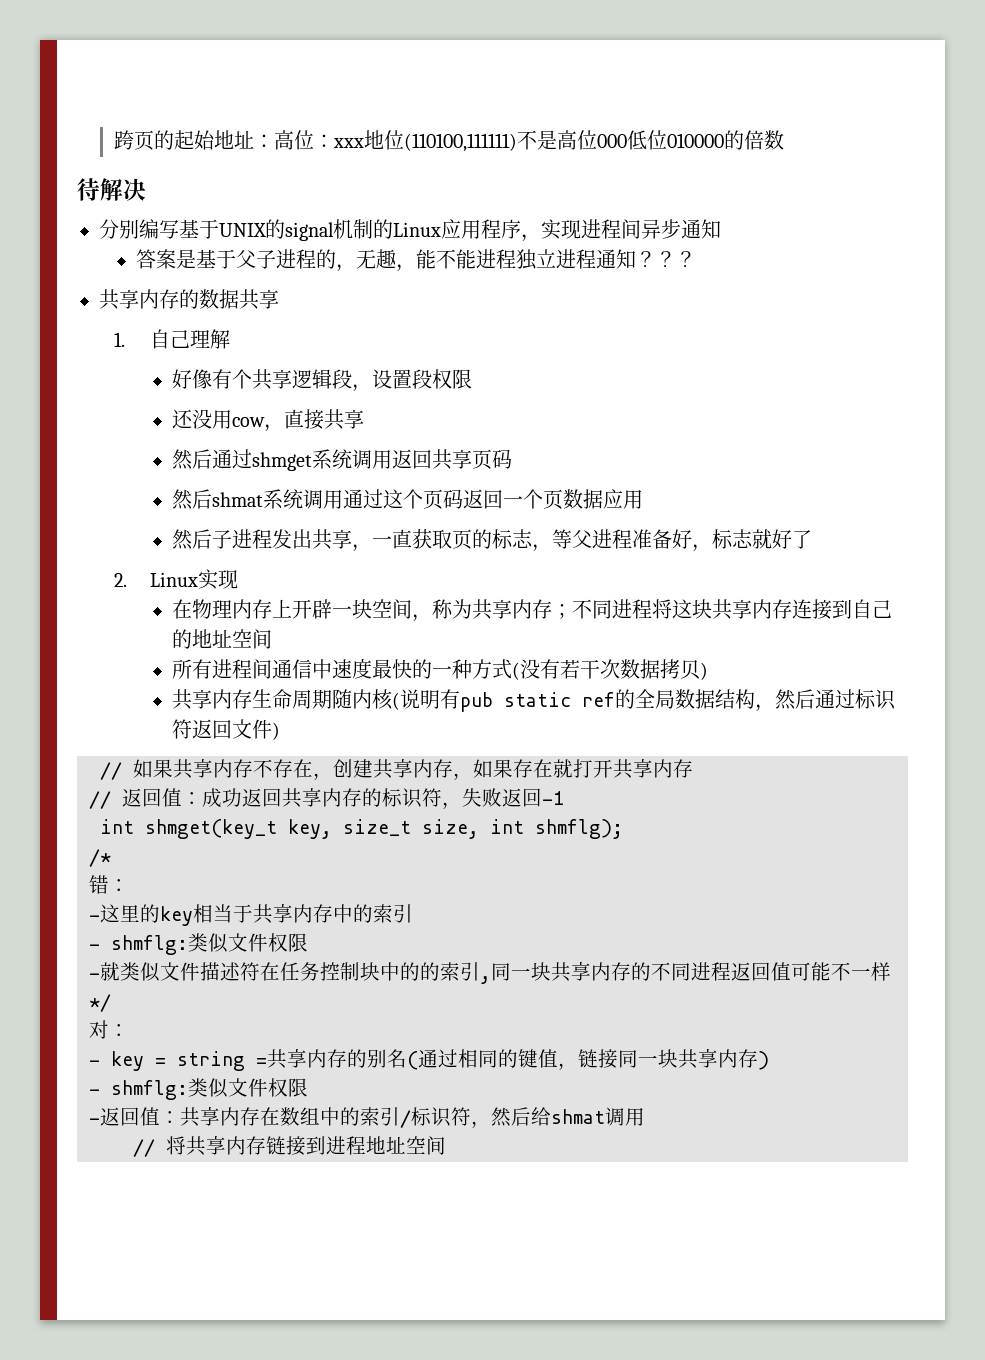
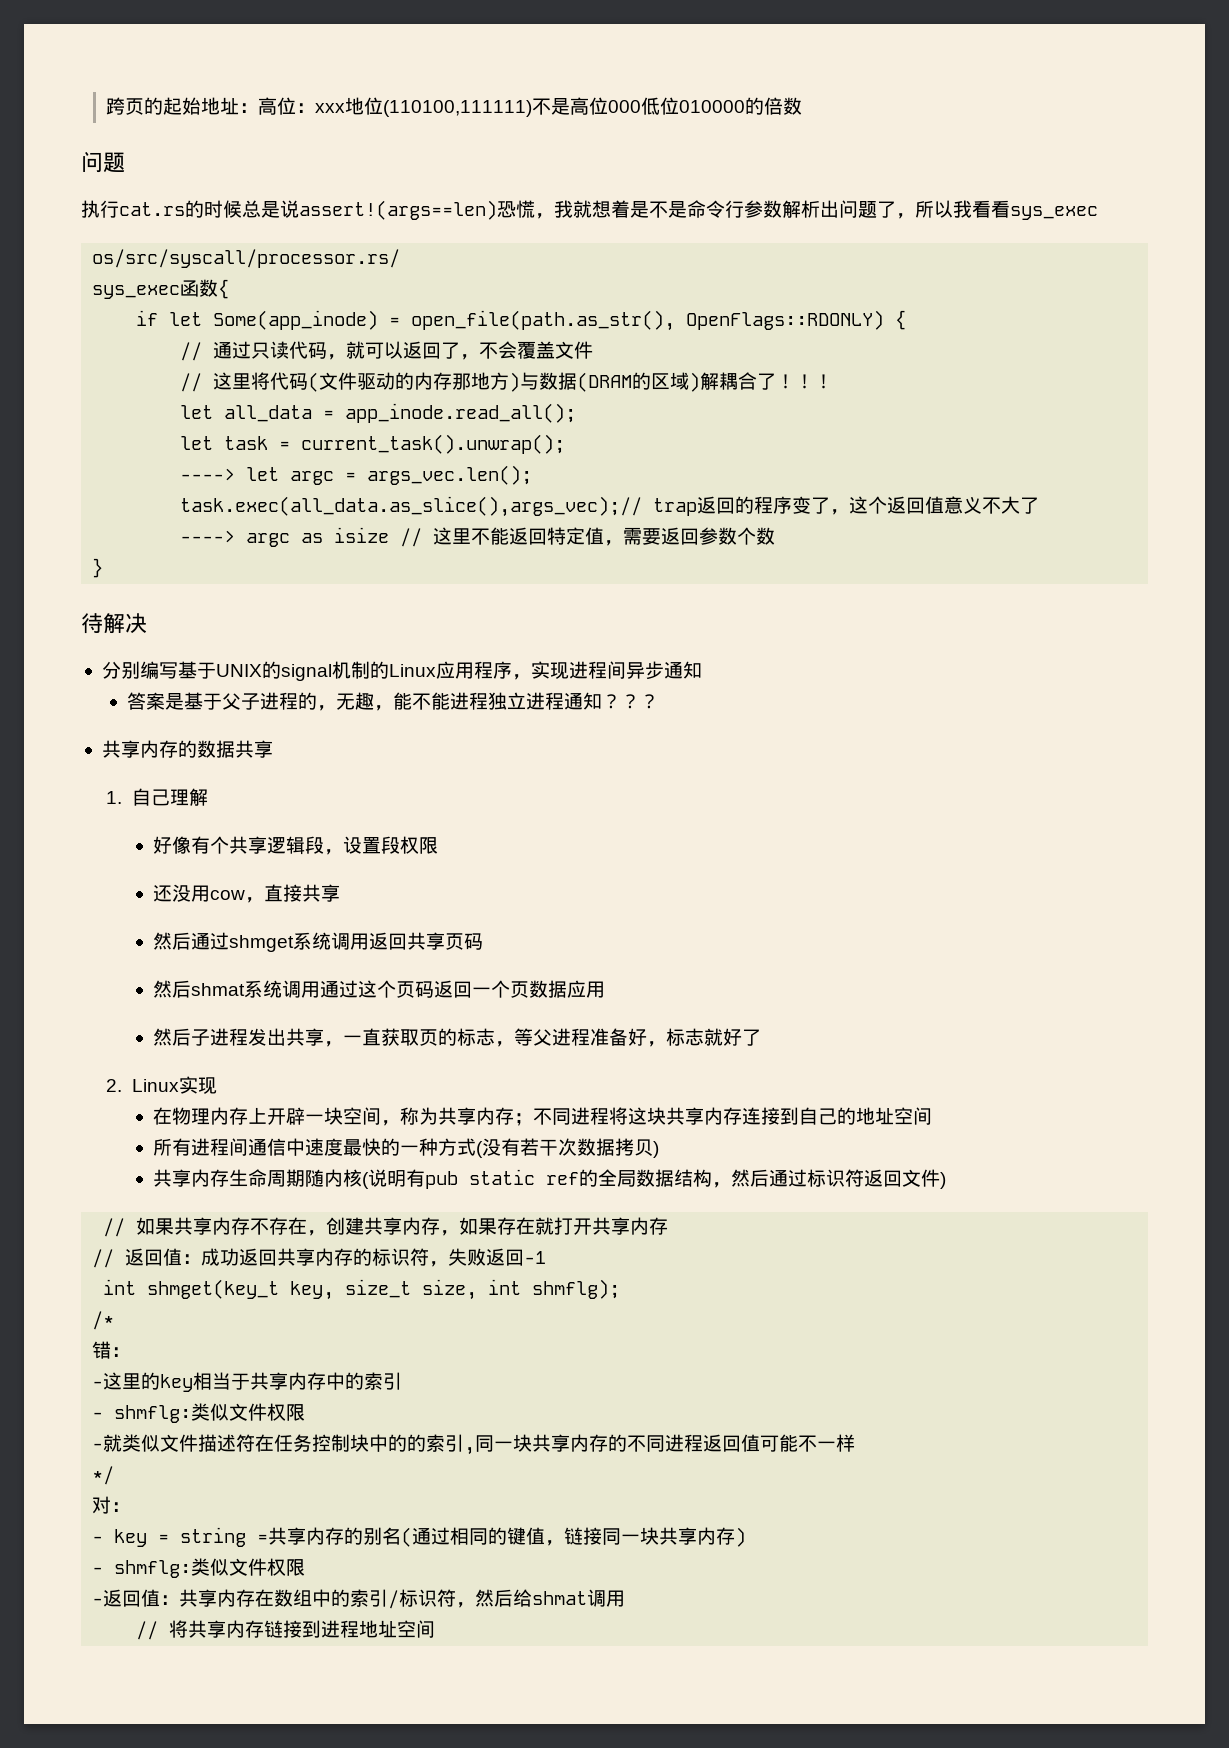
(784, 140) none -> [81,151,125,173] [81,200,1098,220] [92,249,401,268] [92,279,230,299] [136,310,907,331] [180,341,594,361] [180,372,834,392] [180,403,577,423] [180,434,566,454] [180,465,533,485] [180,496,1040,517] [180,527,776,547] [92,558,104,578] // 问题 // 执行cat.rs的时候总是说assert!(args==len)恐慌，我就想着是不是命令行参数解析出问题了，所以我看看sys_exec // os/src/syscall/processor.rs/ // sys_exec函数{ // if let Some(app_inode) = open_file(path.as_str(), OpenFlags::RDONLY) { // // 通过只读代码，就可以返回了，不会覆盖文件 // // 这里将代码(文件驱动的内存那地方)与数据(DRAM的区域)解耦合了！！！ // let all_data = app_inode.read_all(); // let task = current_task().unwrap(); // ----> let argc = args_vec.len(); // task.exec(all_data.as_slice(),args_vec);// trap返回的程序变了，这个返回值意义不大了 // ----> argc as isize // 这里不能返回特定值，需要返回参数个数 // }

